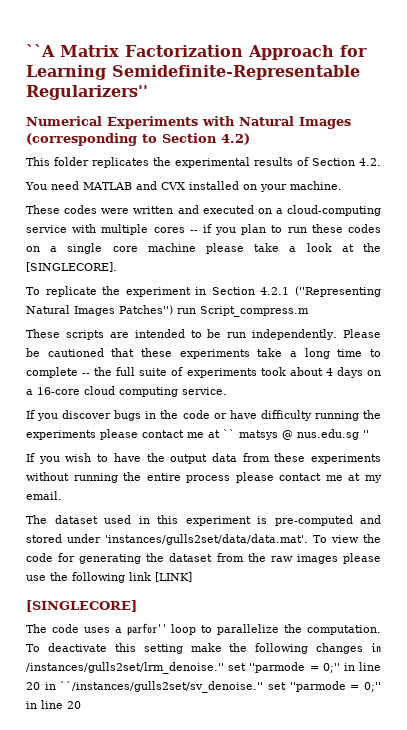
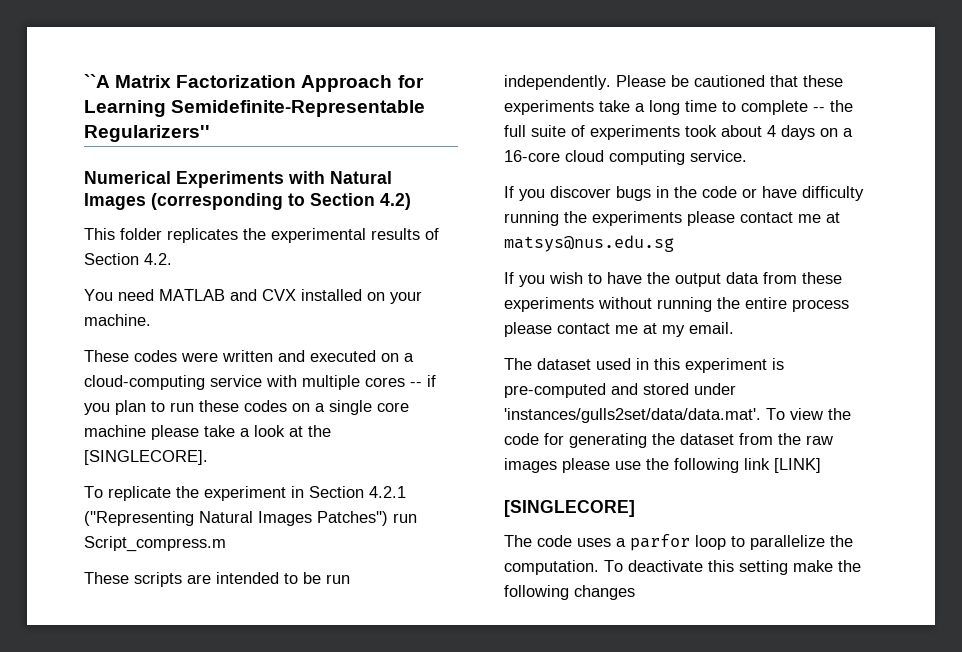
[223,429,369,440] `` matsys @ nus.edu.sg '' -> [504,235,674,252] matsys@nus.edu.sg
[126,623,167,636] parfor'' -> [630,534,690,551] parfor
[371,643,381,652] [26,662,382,674] [26,681,382,693] [26,700,81,709] in /instances/gulls2set/lrm_denoise.'' set ''parmode = 0;'' in line 20 in ``/instances/gulls2set/sv_denoise.'' set ''parmode = 0;'' in line 20 -> (635, 592) none

